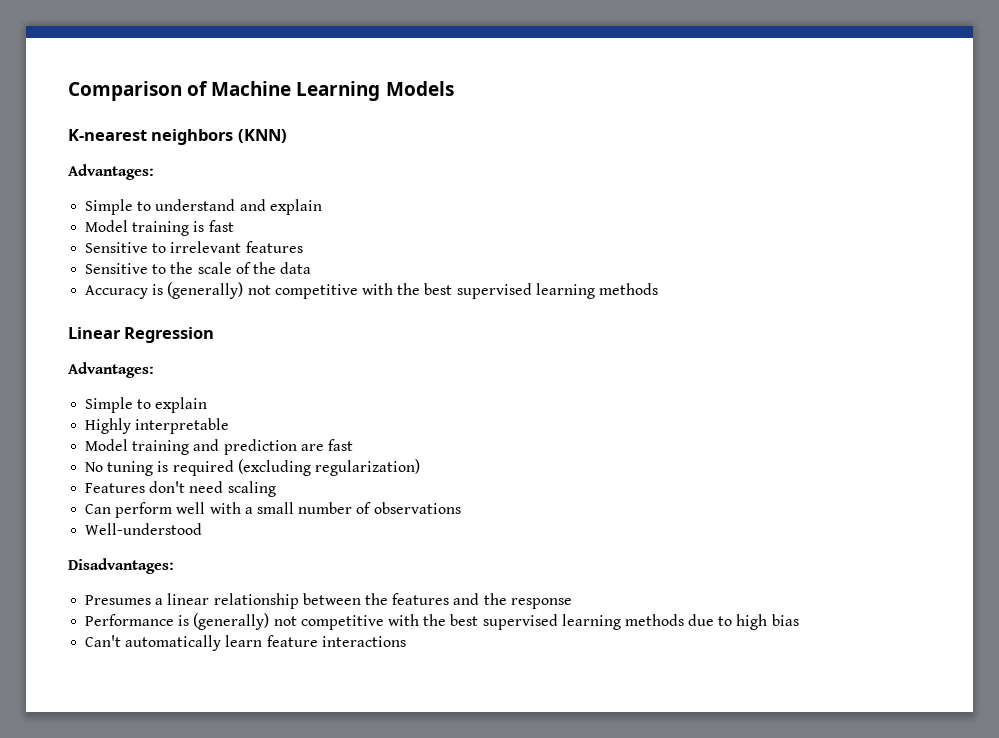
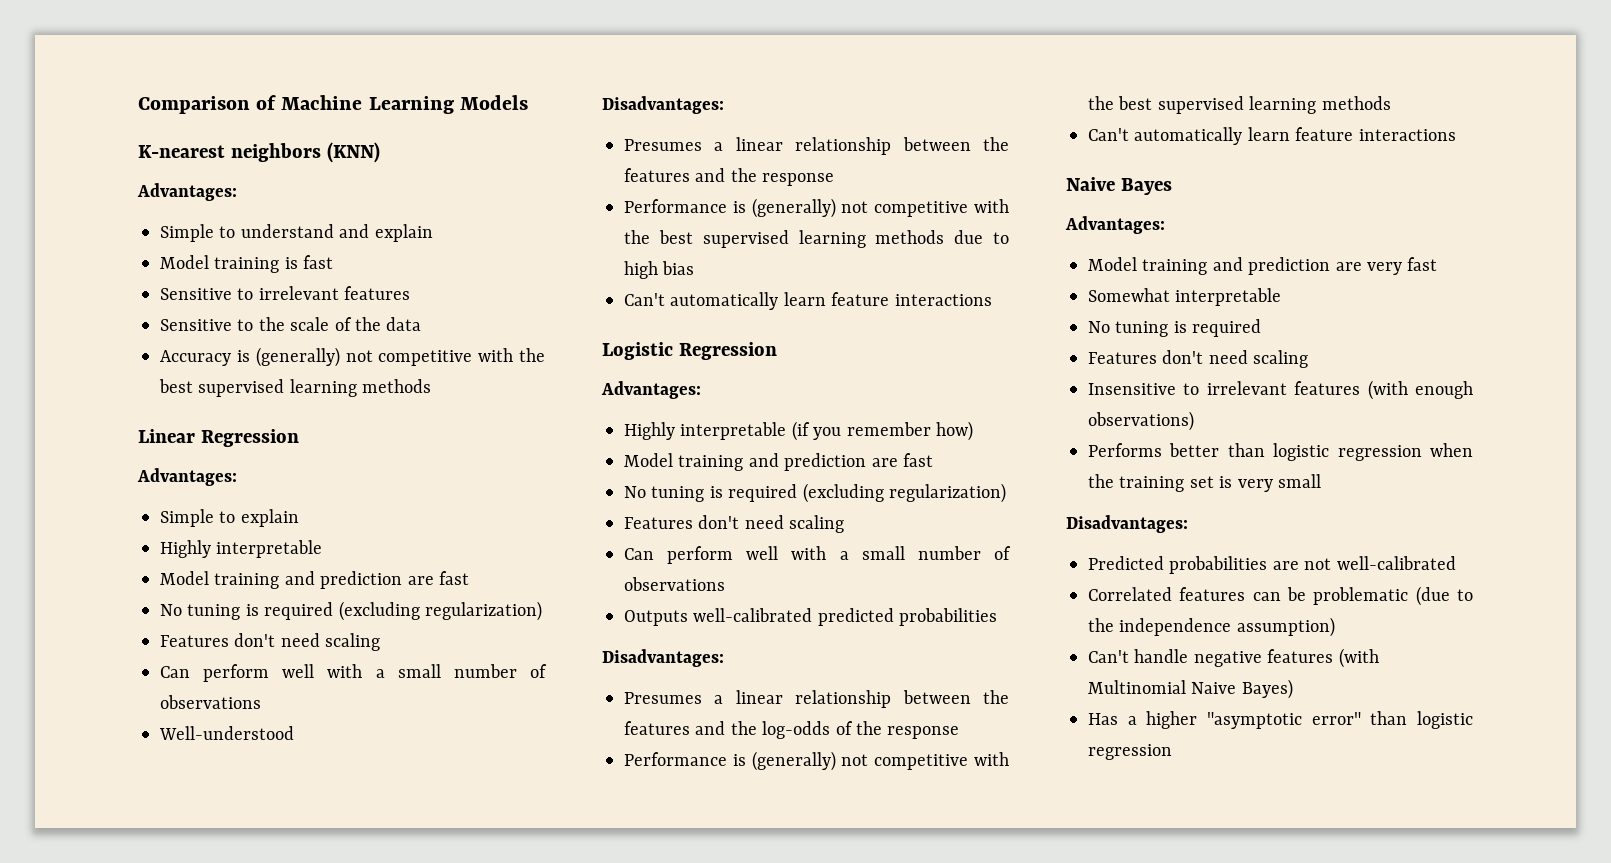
(406, 641) none -> [602,342,777,360] [601,381,701,399] [624,421,973,441] [624,453,933,471] [624,483,1006,503] [624,515,845,533] [624,546,1011,564] [624,577,725,591] [624,608,998,626] [602,649,724,667] [624,690,1009,708] [624,721,960,739] [624,751,1009,771] [1088,96,1391,114] [1088,127,1456,145] [1066,177,1172,195] [1065,216,1165,234] [1088,257,1438,275] [1088,288,1282,306] [1088,319,1262,337] [1088,350,1309,368] [1088,380,1473,400] [1088,411,1194,431] [1088,443,1473,461] [1088,474,1321,492] [1066,515,1188,533] [1088,556,1456,574] [1088,586,1473,606] [1088,617,1335,637] [1088,648,1379,668] [1088,679,1293,699] [1088,711,1473,729] [1088,744,1172,760] // Logistic Regression // Advantages: // Highly interpretable (if you remember how) // Model training and prediction are fast // No tuning is required (excluding regularization) // Features don't need scaling // Can perform well with a small number of observations // Outputs well-calibrated predicted probabilities // Disadvantages: // Presumes a linear relationship between the features and the log-odds of the response // Performance is (generally) not competitive with the best supervised learning methods // Can't automatically learn feature interactions // Naive Bayes // Advantages: // Model training and prediction are very fast // Somewhat interpretable // No tuning is required // Features don't need scaling // Insensitive to irrelevant features (with enough observations) // Performs better than logistic regression when the training set is very small // Disadvantages: // Predicted probabilities are not well-calibrated // Correlated features can be problematic (due to the independence assumption) // Can't handle negative features (with Multinomial Naive Bayes) // Has a higher "asymptotic error" than logistic regression

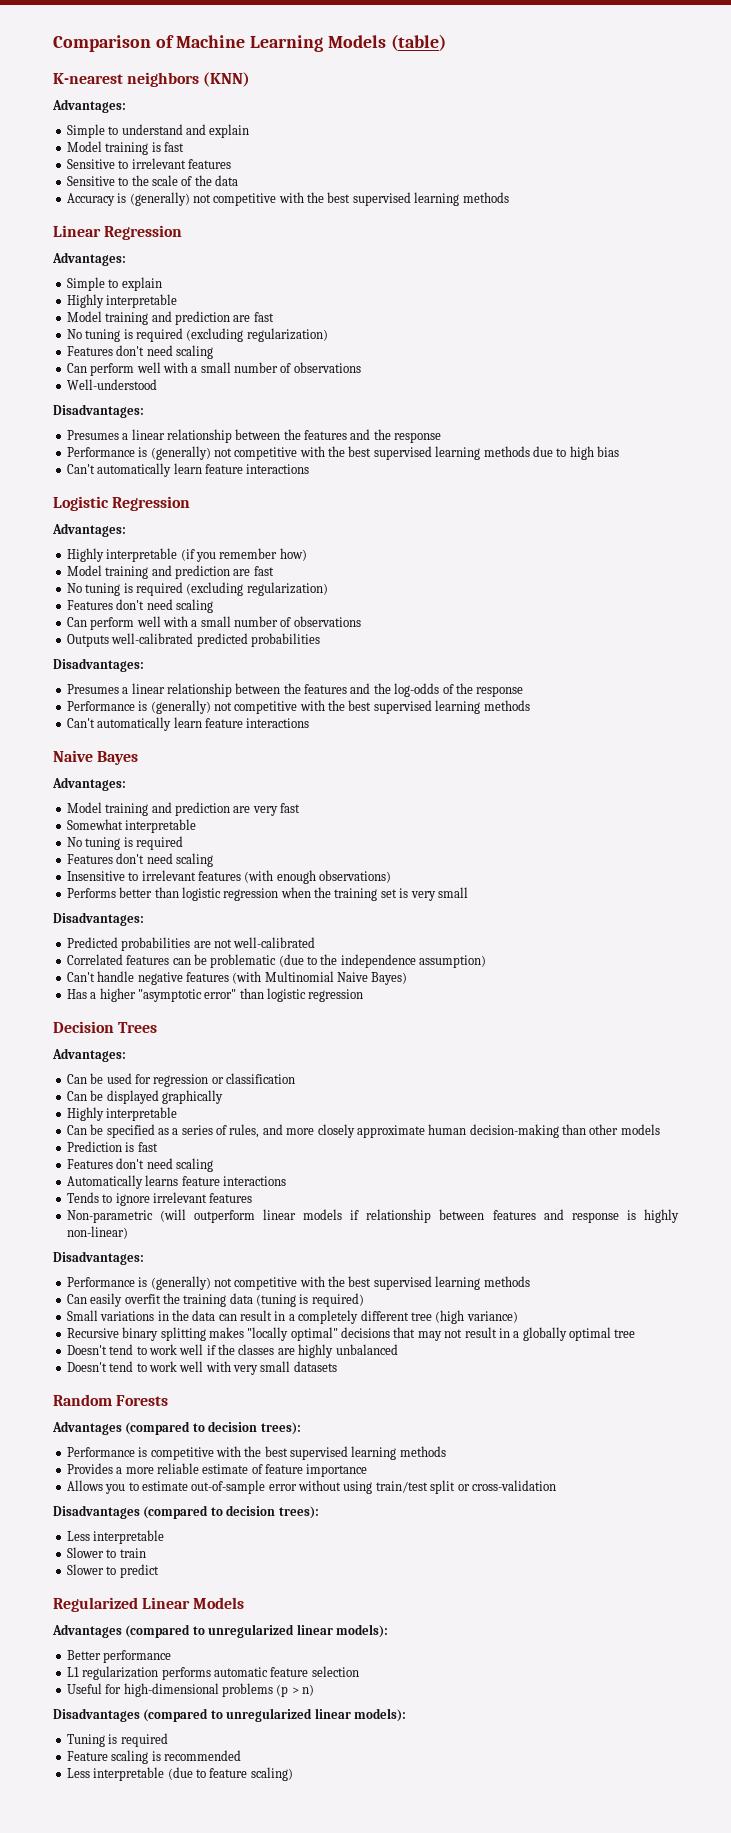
(528, 102) none -> [390,34,446,51] (table)
(1172, 752) none -> [53,1021,158,1033] [52,1048,126,1062] [66,1073,295,1087] [66,1090,223,1104] [66,1107,178,1121] [66,1124,660,1138] [66,1141,158,1152] [66,1158,213,1172] [66,1175,286,1189] [66,1192,253,1206] [66,1209,679,1223] [66,1226,128,1239] [53,1251,144,1265] [66,1276,530,1290] [66,1293,364,1307] [66,1310,518,1324] [66,1327,636,1341] [66,1344,398,1358] [66,1361,337,1375] [53,1394,169,1406] [52,1421,301,1435] [66,1446,446,1460] [66,1463,368,1477] [66,1480,556,1494] [53,1505,319,1519] [66,1530,165,1544] [66,1547,146,1558] [66,1564,159,1578] [53,1597,245,1612] [52,1624,388,1638] [66,1650,172,1663] [66,1666,359,1680] [66,1683,314,1697] [53,1708,406,1722] [66,1733,168,1747] [66,1750,241,1764] [66,1767,293,1781] // Decision Trees // Advantages: // Can be used for regression or classification // Can be displayed graphically // Highly interpretable // Can be specified as a series of rules, and more closely approximate human decision-making than other models // Prediction is fast // Features don't need scaling // Automatically learns feature interactions // Tends to ignore irrelevant features // Non-parametric (will outperform linear models if relationship between features and response is highly non-linear) // Disadvantages: // Performance is (generally) not competitive with the best supervised learning methods // Can easily overfit the training data (tuning is required) // Small variations in the data can result in a completely different tree (high variance) // Recursive binary splitting makes "locally optimal" decisions that may not result in a globally optimal tree // Doesn't tend to work well if the classes are highly unbalanced // Doesn't tend to work well with very small datasets // Random Forests // Advantages (compared to decision trees): // Performance is competitive with the best supervised learning methods // Provides a more reliable estimate of feature importance // Allows you to estimate out-of-sample error without using train/test split or cross-validation // Disadvantages (compared to decision trees): // Less interpretable // Slower to train // Slower to predict // Regularized Linear Models // Advantages (compared to unregularized linear models): // Better performance // L1 regularization performs automatic feature selection // Useful for high-dimensional problems (p > n) // Disadvantages (compared to unregularized linear models): // Tuning is required // Feature scaling is recommended // Less interpretable (due to feature scaling)

